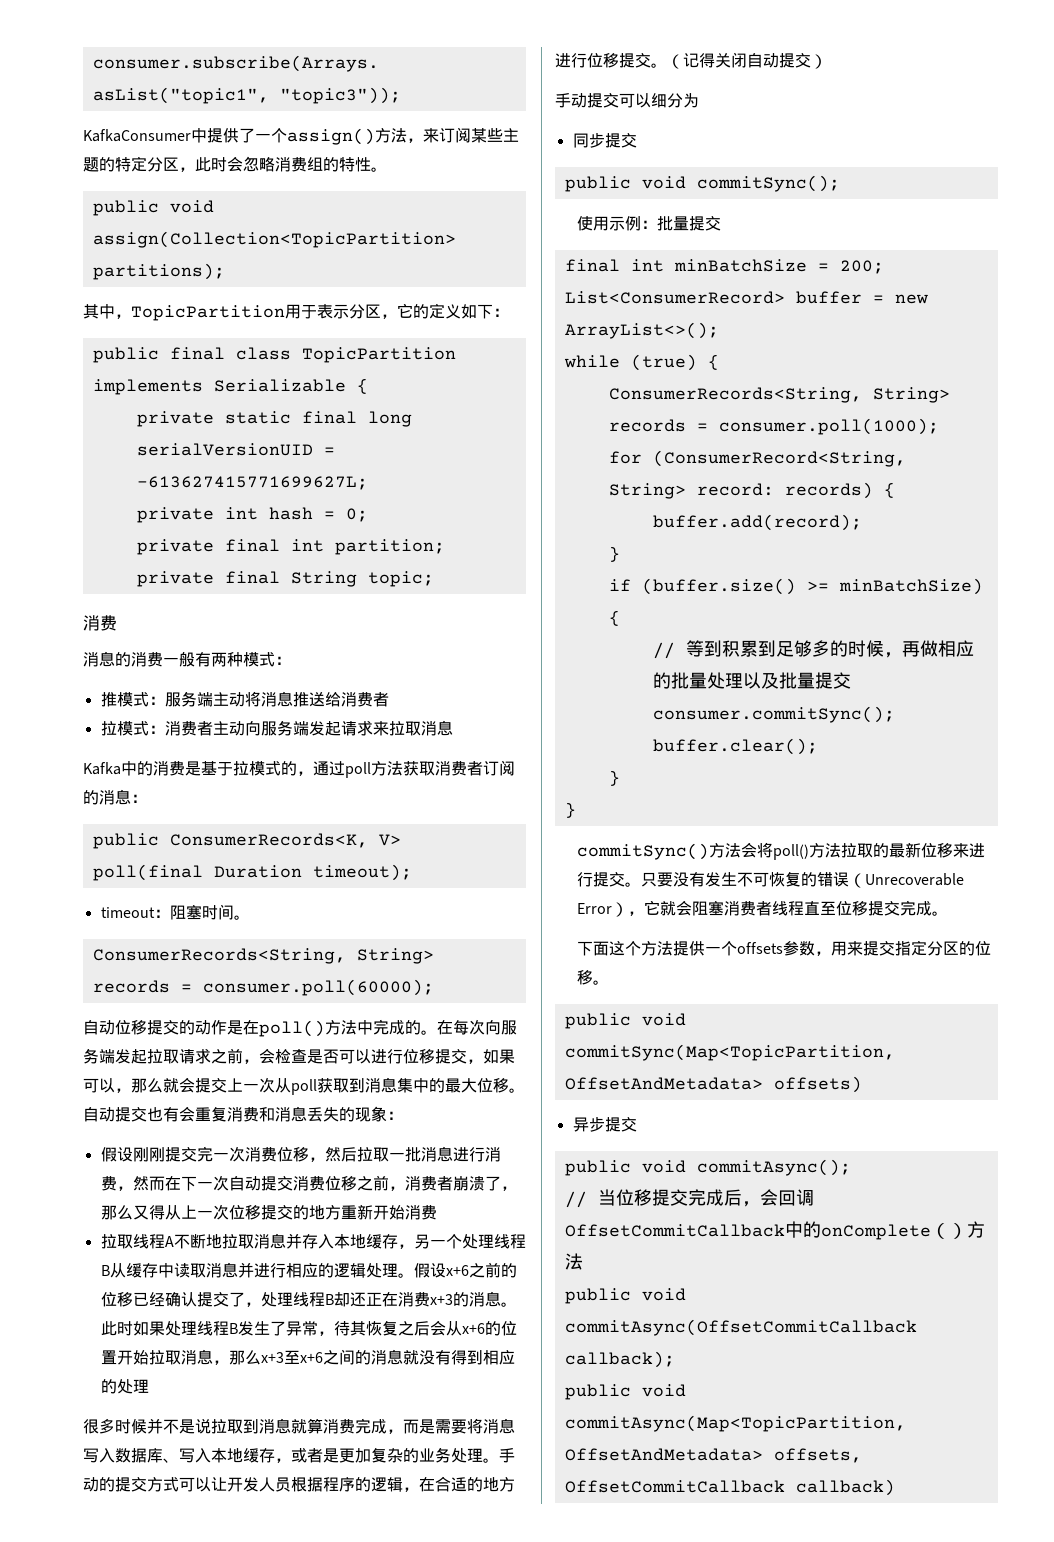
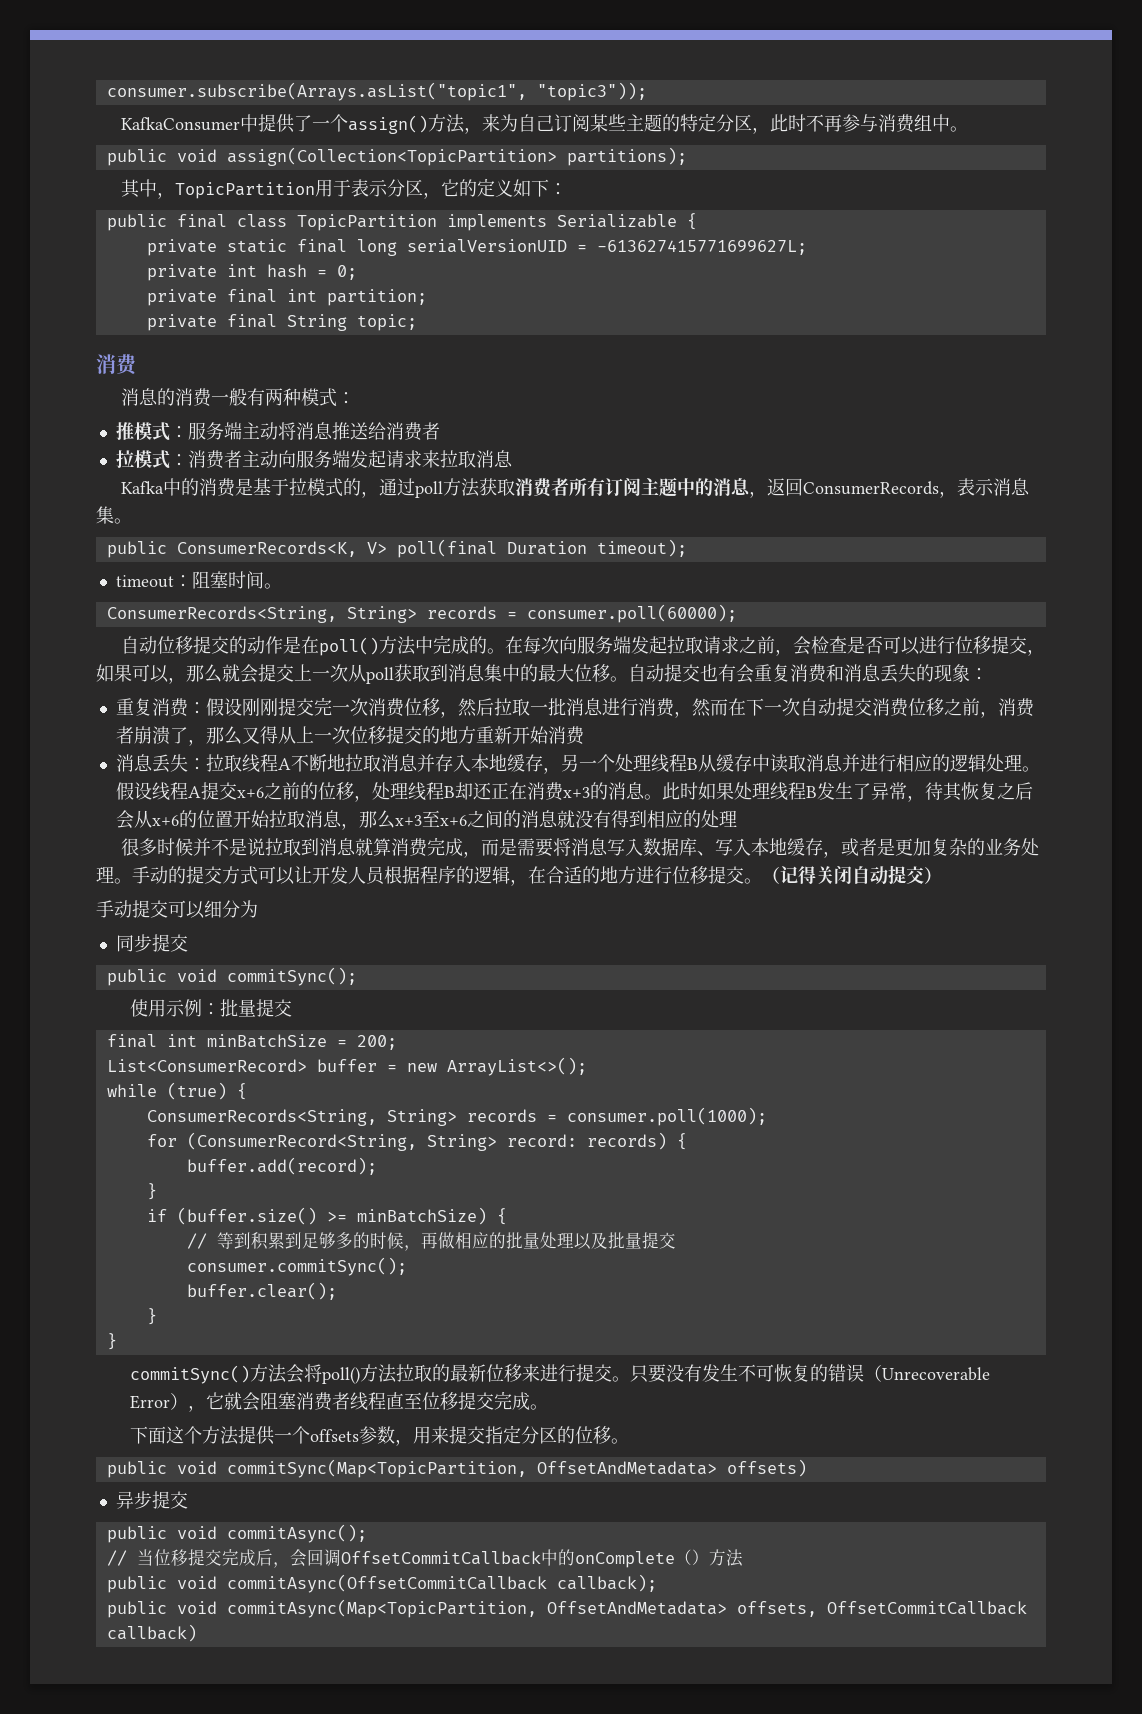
(439, 135) none -> [499,114,554,132] 为自己
[227,156,371,172] 会忽略消费组的特性 -> [805,114,950,133] 不再参与消费组中
[483,760,515,776] [83,789,147,805] 订阅的消息： -> [568,477,1030,498] [96,506,132,524] 所有订阅主题中的消息，返回ConsumerRecords，表示消息集。
(403, 1115) none -> [115,698,206,717] 重复消费：
(437, 1212) none -> [115,754,206,773] 消息丢失：
(446, 1270) none -> [151,782,237,801] 线程A提交
[132,1292,245,1307] 已经确认提交了 -> (354, 791) none

